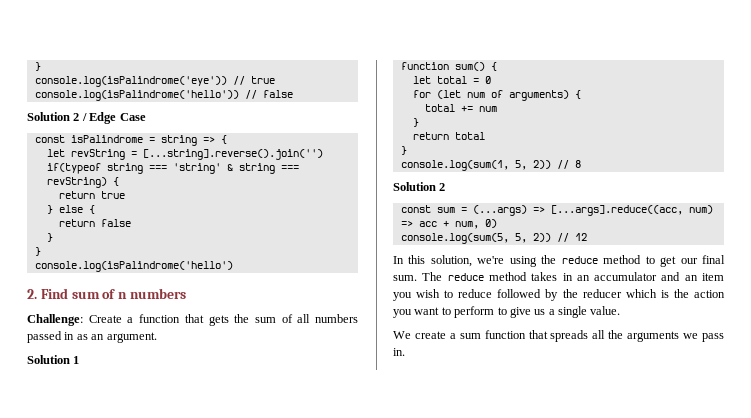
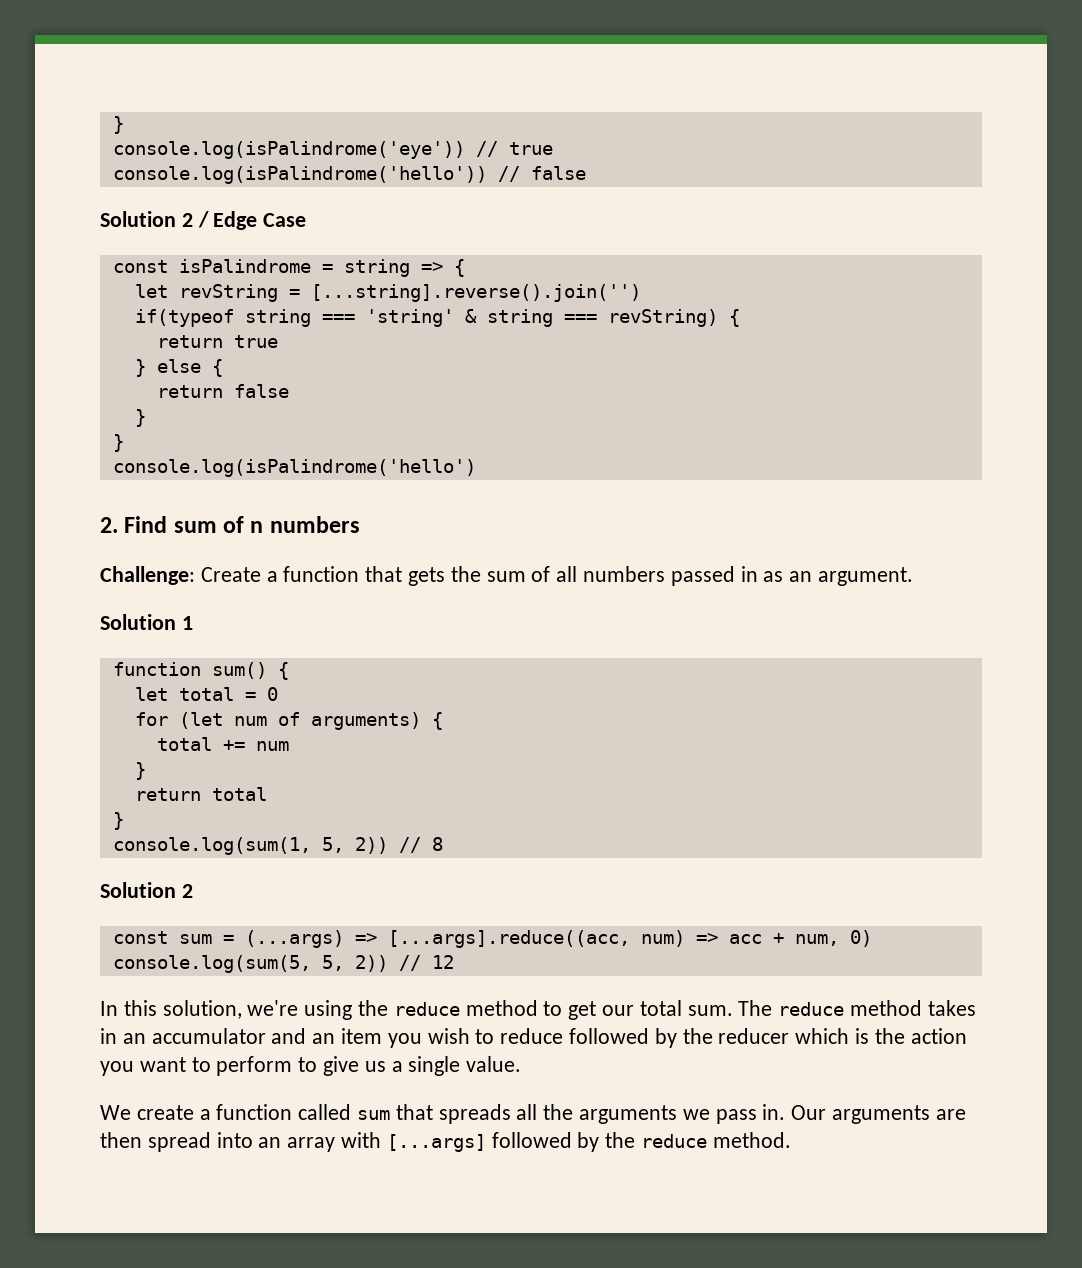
[702,255,725,264] final -> [639,1000,682,1016] total
[459,330,526,339] sum function -> [216,1104,391,1120] function called sum
(405, 352) none -> [791,1105,966,1124] [100,1132,791,1152] Our arguments are then spread into an array with [...args] followed by the reduce method.

